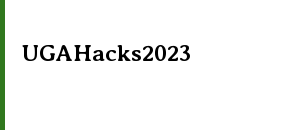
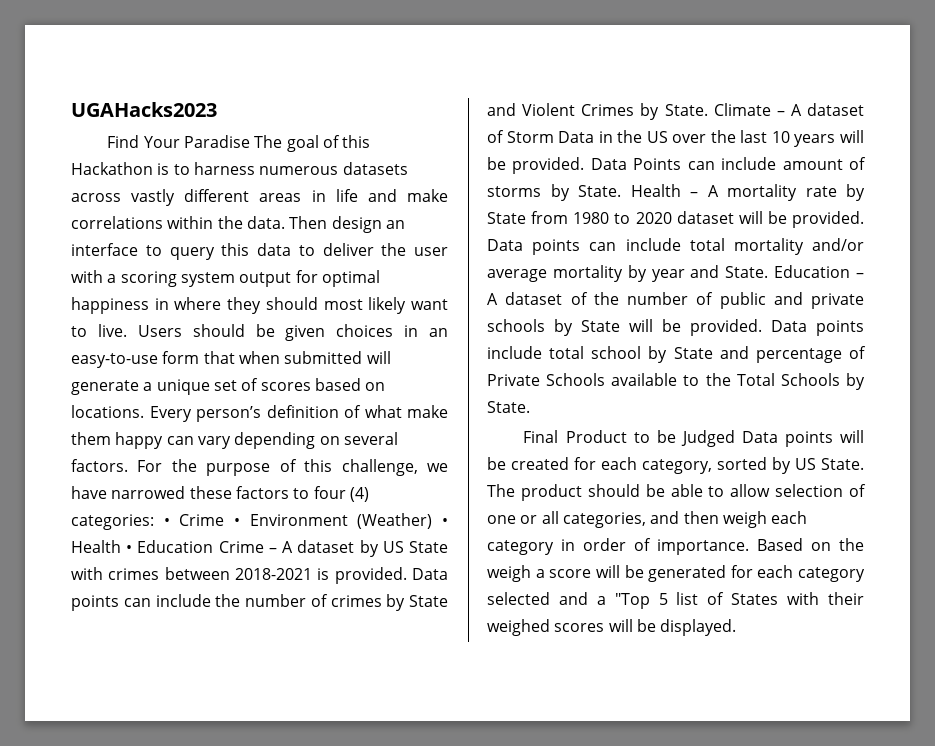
(191, 53) none -> [107,135,371,152] [71,162,408,175] [71,189,449,206] [71,216,405,233] [71,243,448,260] [71,270,380,287] [71,297,448,314] [71,324,448,341] [71,351,391,368] [71,378,386,395] [71,405,448,422] [71,432,398,449] [71,459,448,476] [71,486,369,502] [71,513,449,530] [71,540,449,557] [71,567,448,584] [71,594,448,611] [487,103,864,120] [487,130,865,147] [487,157,866,174] [487,184,865,201] [487,211,864,228] [487,238,864,255] [487,265,864,282] [487,292,864,309] [487,319,864,336] [487,346,866,363] [487,373,865,390] [487,401,530,413] [523,430,864,447] [487,457,864,474] [487,484,866,501] [487,511,808,528] [487,538,864,555] [487,565,865,582] [487,592,864,609] [487,619,737,636] // Find Your Paradise The goal of this Hackathon is to harness numerous datasets across vastly different areas in life and make correlations within the data. Then design an interface to query this data to deliver the user with a scoring system output for optimal happiness in where they should most likely want to live. Users should be given choices in an easy-to-use form that when submitted will generate a unique set of scores based on locations. Every person’s definition of what make them happy can vary depending on several factors. For the purpose of this challenge, we have narrowed these factors to four (4) categories: • Crime • Environment (Weather) • Health • Education Crime – A dataset by US State with crimes between 2018-2021 is provided. Data points can include the number of crimes by State and Violent Crimes by State. Climate – A dataset of Storm Data in the US over the last 10 years will be provided. Data Points can include amount of storms by State. Health – A mortality rate by State from 1980 to 2020 dataset will be provided. Data points can include total mortality and/or average mortality by year and State. Education – A dataset of the number of public and private schools by State will be provided. Data points include total school by State and percentage of Private Schools available to the Total Schools by State. // Final Product to be Judged Data points will be created for each category, sorted by US State. The product should be able to allow selection of one or all categories, and then weigh each category in order of importance. Based on the weigh a score will be generated for each category selected and a "Top 5 list of States with their weighed scores will be displayed.

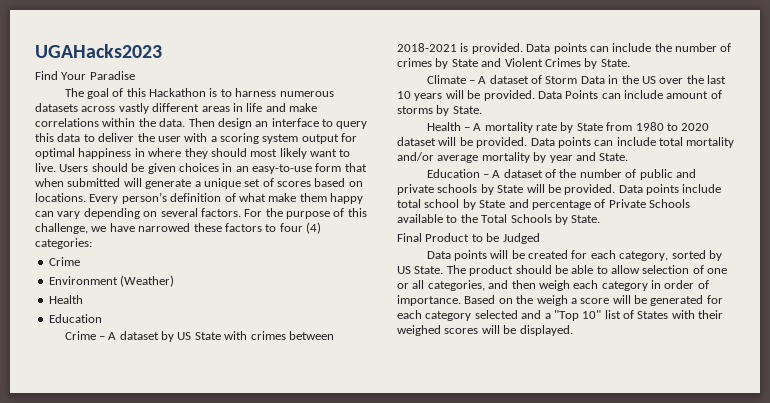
(251, 141) none -> (135, 75) //
[163,514,241,526] • Crime • -> [48,257,80,266] // Crime //
[442,518,449,526] [71,540,214,553] • Health • Education -> [48,295,83,304] [48,314,102,323] // Health // Education //
(708, 110) none -> (630, 63) //
(621, 191) none -> (482, 110) //
(769, 272) none -> (629, 157) //
(735, 438) none -> (540, 238) //
[658,593,668,605] 5 -> [582,310,602,319] 10"

